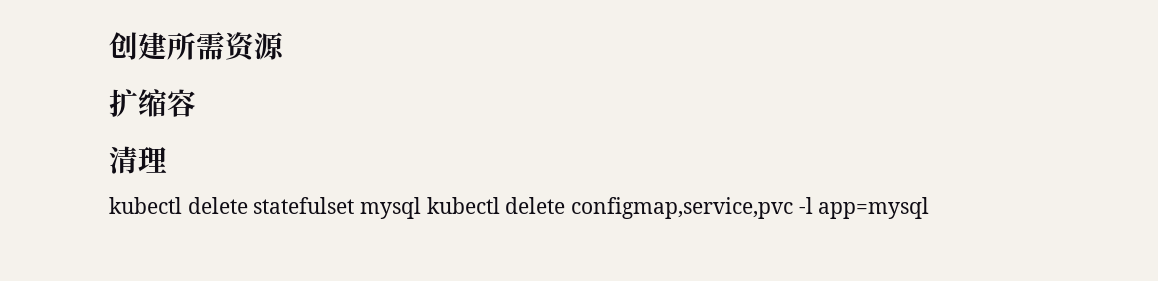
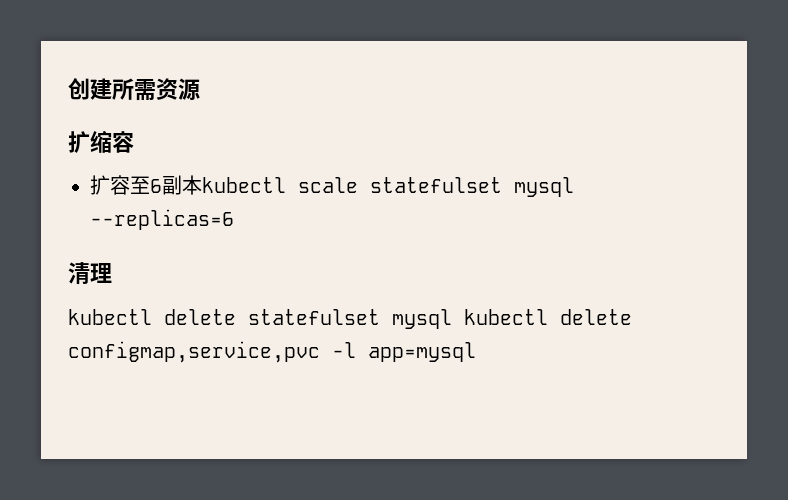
(196, 103) none -> [90,175,574,197] [90,209,234,230] // 扩容至6副本kubectl scale statefulset mysql --replicas=6

